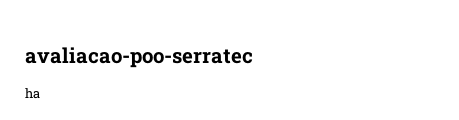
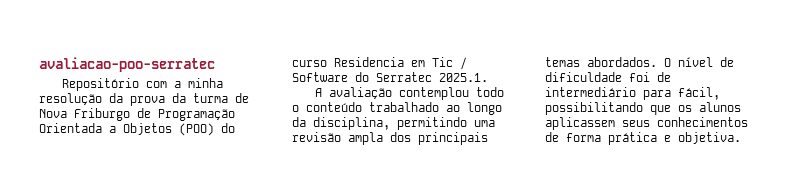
[25,88,40,99] ha -> [61,78,223,91] [39,93,249,106] [39,108,235,121] [39,123,235,136] [292,57,467,70] [292,72,488,82] [314,87,504,100] [292,102,502,115] [292,117,495,130] [292,132,488,145] [545,57,734,67] [545,72,671,82] [545,87,720,100] [545,102,741,115] [545,117,748,130] [545,132,741,145] Repositório com a minha resolução da prova da turma de Nova Friburgo de Programação Orientada a Objetos (POO) do curso Residencia em Tic / Software do Serratec 2025.1. // A avaliação contemplou todo o conteúdo trabalhado ao longo da disciplina, permitindo uma revisão ampla dos principais temas abordados. O nível de dificuldade foi de intermediário para fácil, possibilitando que os alunos aplicassem seus conhecimentos de forma prática e objetiva.

